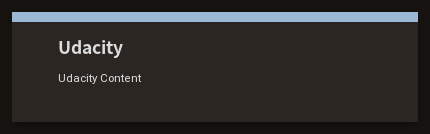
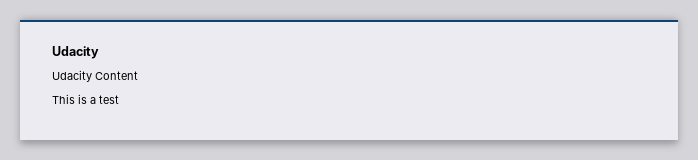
(143, 78) none -> [52,94,119,104] // This is a test

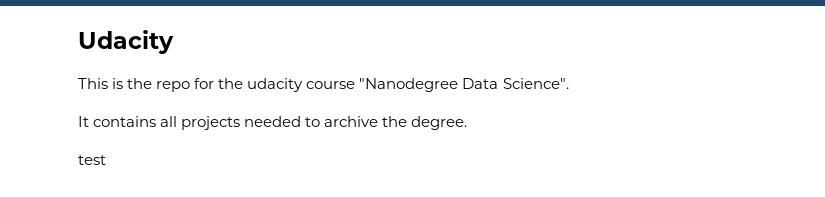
[52,46,99,59] [52,70,138,82] Udacity // Udacity Content -> [78,30,174,54] Udacity
[90,97,96,104] a -> [127,78,569,92] [78,116,468,130] the repo for the udacity course "Nanodegree Data Science". // It contains all projects needed to archive the degree. //

